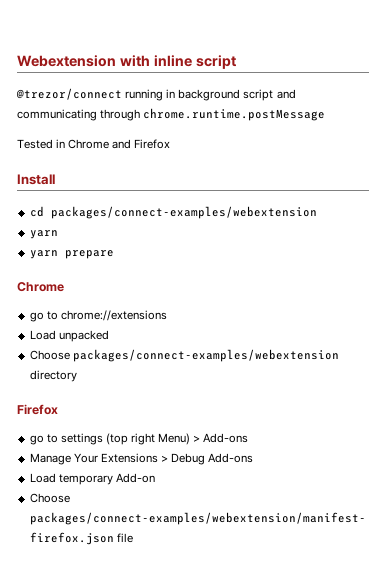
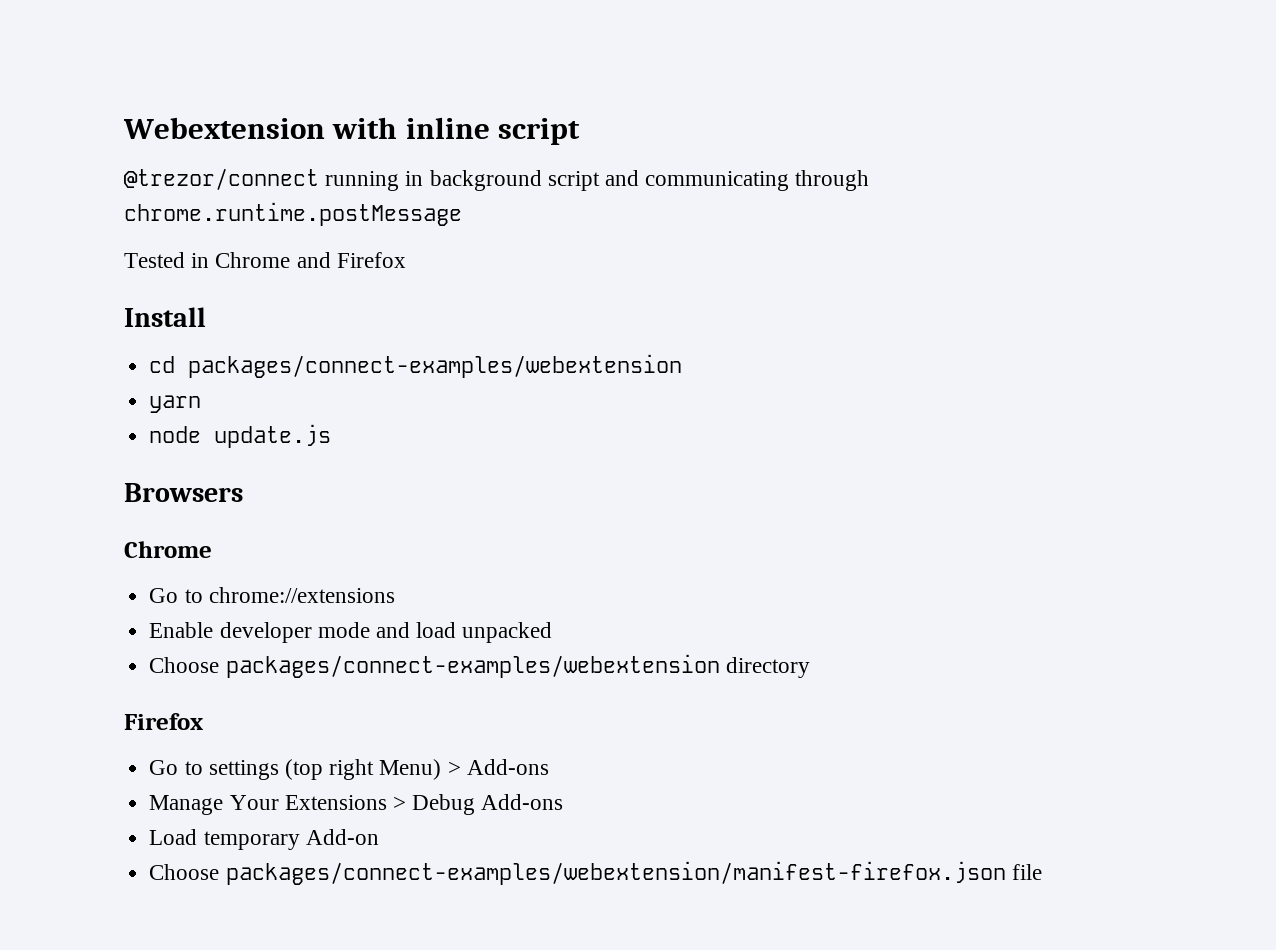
[29,250,114,259] yarn prepare -> [149,424,332,448] [124,483,243,502] node update.js // Browsers
[29,312,44,322] go -> [149,588,179,603] Go
[29,330,56,340] Load -> [149,622,457,643] Enable developer mode and load
[29,435,44,445] go -> [149,760,179,775] Go

